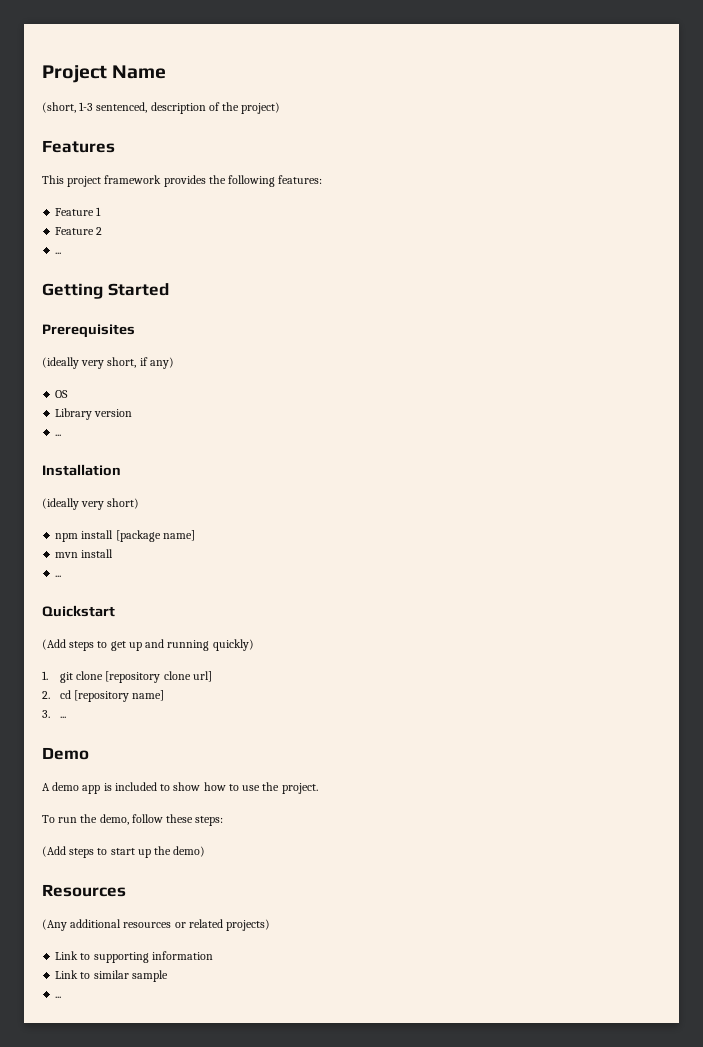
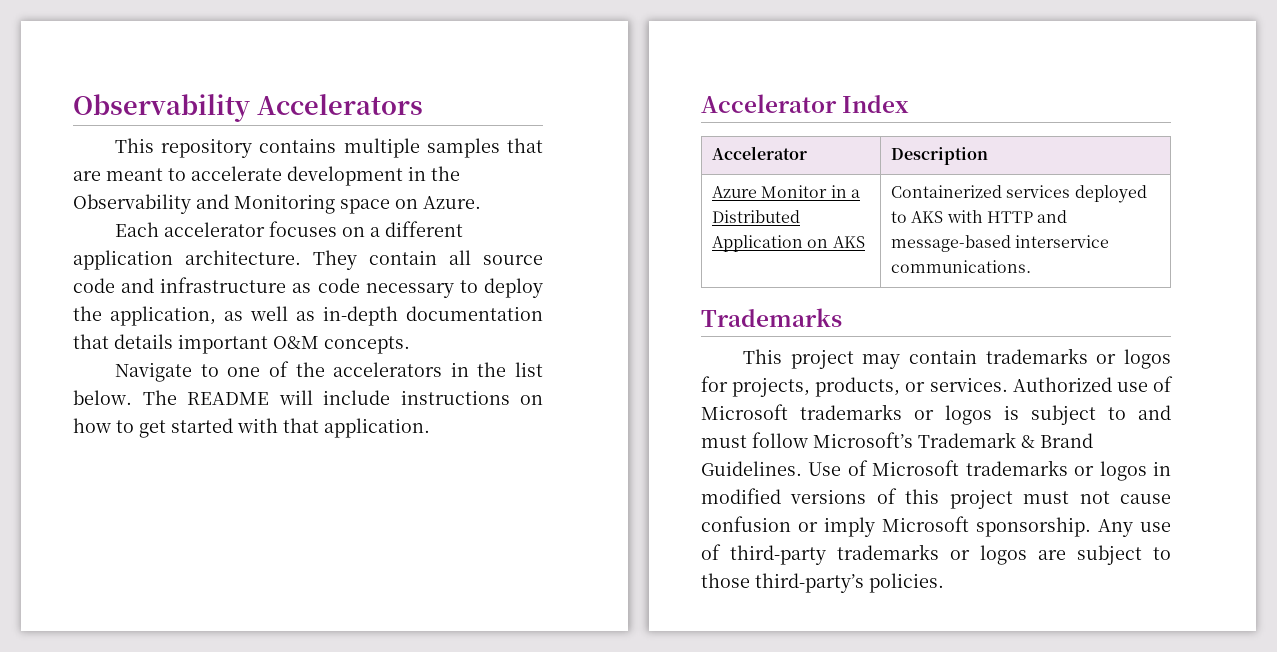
[42,65,167,83] [42,102,281,114] [42,140,115,153] [42,175,323,187] [55,207,102,216] [55,227,103,235] [55,252,62,254] [42,283,169,299] [42,324,135,338] [42,357,174,369] [55,390,69,398] [55,408,133,420] [55,434,62,436] [42,464,121,476] [42,498,140,510] [55,530,195,542] [55,549,114,558] [55,575,62,577] [42,605,115,617] [42,639,254,651] [42,671,212,683] [42,690,165,702] [42,710,66,718] [42,747,89,760] [42,782,318,794] [42,814,224,826] [42,846,206,858] [42,884,126,897] [42,919,271,931] [55,951,213,963] [55,970,168,982] [55,996,62,998] Project Name // (short, 1-3 sentenced, description of the project) // Features // This project framework provides the following features: // Feature 1 // Feature 2 // ... // Getting Started // Prerequisites // (ideally very short, if any) // OS // Library version // ... // Installation // (ideally very short) // npm install [package name] // mvn install // ... // Quickstart // (Add steps to get up and running quickly) // 1. git clone [repository clone url] // 2. cd [repository name] // 3. ... // Demo // A demo app is included to show how to use the project. // To run the demo, follow these steps: // (Add steps to start up the demo) // Resources // (Any additional resources or related projects) // Link to supporting information // Link to similar sample // ... -> [73,94,423,122] [115,138,543,158] [73,166,460,186] [73,194,481,214] [115,221,464,237] [73,250,543,270] [73,277,543,298] [73,306,543,326] [73,334,410,354] [115,361,544,382] [73,390,543,405] [73,418,430,438] [701,94,910,113] [711,146,807,160] [890,147,988,165] [711,185,860,198] [711,210,800,223] [711,235,865,252] [890,185,1147,203] [890,210,1068,223] [890,235,1110,252] [890,260,1031,273] [701,308,842,327] [743,348,1171,369] [701,376,1173,397] [701,404,1171,425] [701,432,1093,448] [701,460,1171,481] [701,488,1171,509] [701,516,1171,537] [701,544,1171,565] [701,573,944,593] Observability Accelerators // This repository contains multiple samples that are meant to accelerate development in the Observability and Monitoring space on Azure. // Each accelerator focuses on a different application architecture. They contain all source code and infrastructure as code necessary to deploy the application, as well as in-depth documentation that details important O&M concepts. // Navigate to one of the accelerators in the list below. The README will include instructions on how to get started with that application. // Accelerator Index // Accelerator | Description // Azure Monitor in a Distributed Application on AKS | Containerized services deployed to AKS with HTTP and message-based interservice communications. // Trademarks // This project may contain trademarks or logos for projects, products, or services. Authorized use of Microsoft trademarks or logos is subject to and must follow Microsoft’s Trademark & Brand Guidelines. Use of Microsoft trademarks or logos in modified versions of this project must not cause confusion or imply Microsoft sponsorship. Any use of third-party trademarks or logos are subject to those third-party’s policies.

